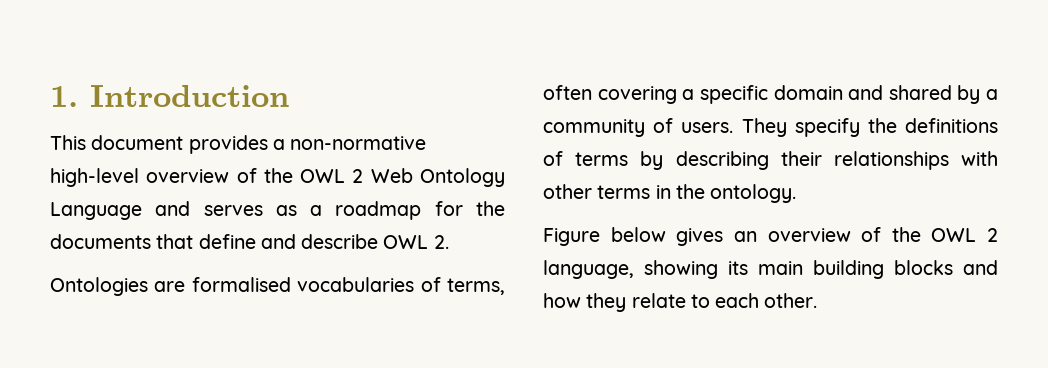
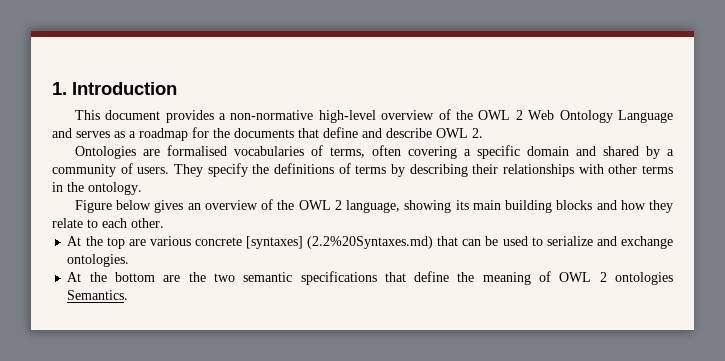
(818, 300) none -> [67,236,674,249] [67,254,130,267] [67,271,673,285] [67,290,129,300] // At the top are various concrete [syntaxes] (2.2%20Syntaxes.md) that can be used to serialize and exchange ontologies. // At the bottom are the two semantic specifications that define the meaning of OWL 2 ontologies Semantics.

